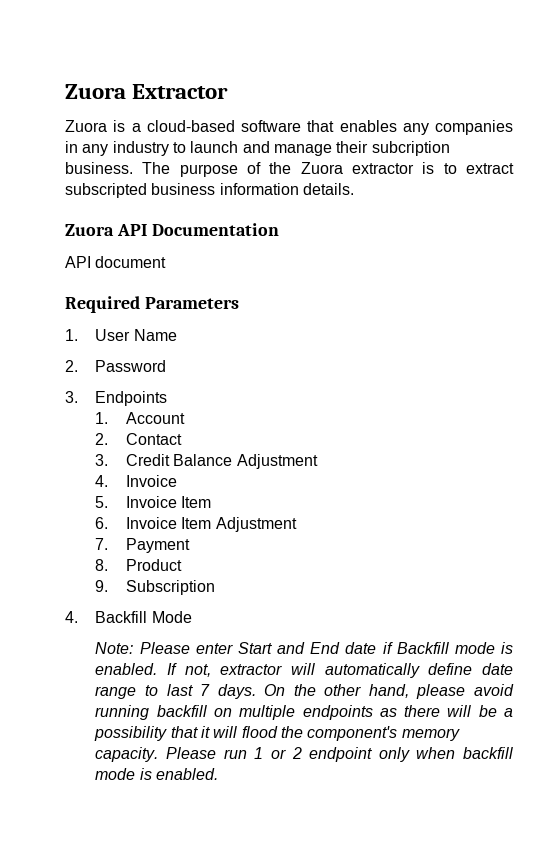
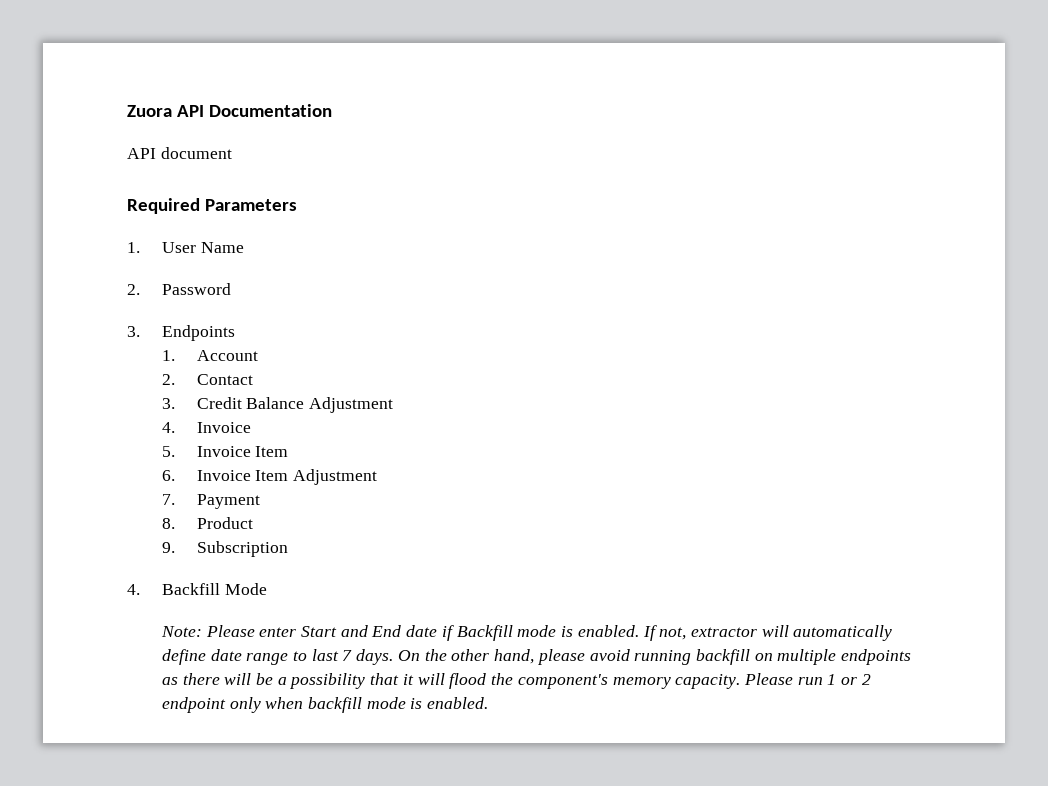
[65,84,229,99] [65,120,513,135] [65,141,450,156] [65,162,514,177] [65,183,354,198] [65,224,114,236] Zuora Extractor // Zuora is a cloud-based software that enables any companies in any industry to launch and manage their subcription business. The purpose of the Zuora extractor is to extract subscripted business information details. // Zuora -> [127,105,172,117] Zuora

